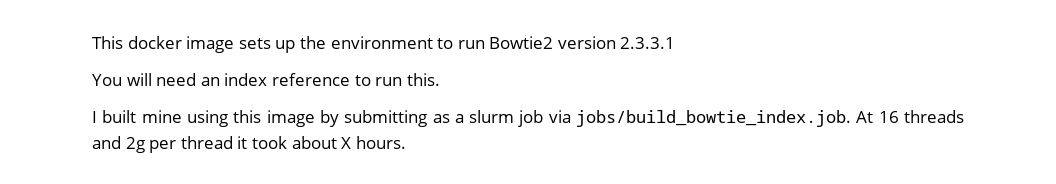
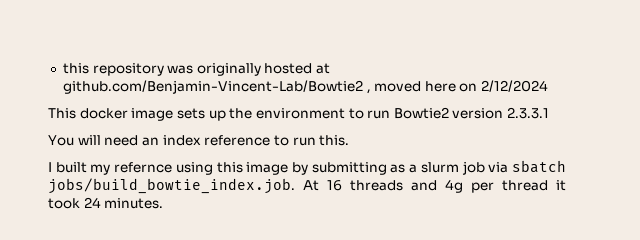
(92, 42) none -> [62,63,331,76] [62,80,549,94] this repository was originally hosted at github.com/Benjamin-Vincent-Lab/Bowtie2 , moved here on 2/12/2024 //
[141,110,182,123] mine -> [90,162,173,175] my refernce
(571, 116) none -> [512,160,567,173] sbatch
[125,137,145,153] 2g -> [445,179,463,193] 4g
[291,136,406,149] about X hours. -> [83,197,164,209] 24 minutes.

